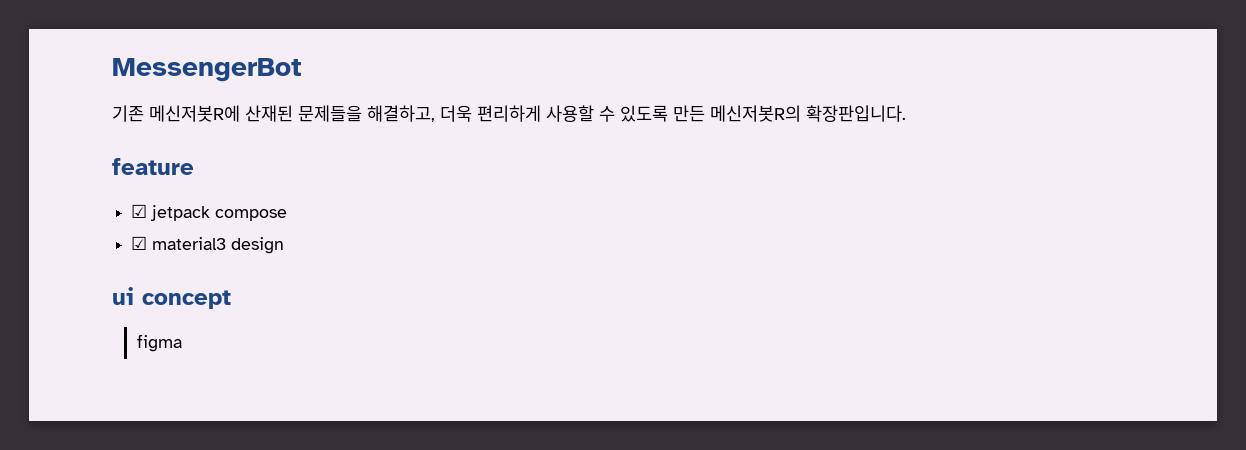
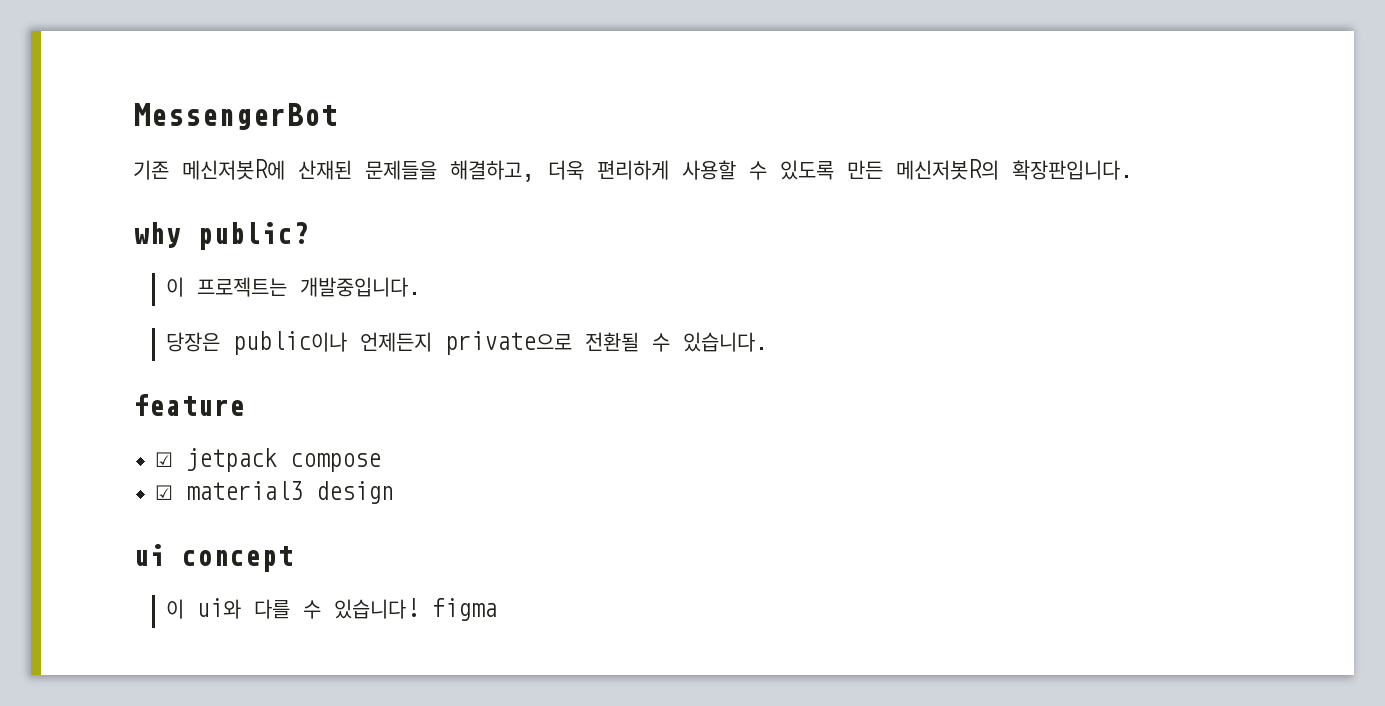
(906, 113) none -> [133,222,309,250] [165,277,421,297] [165,331,768,355] // why public? // 이 프로젝트는 개발중입니다. // 당장은 public이나 언제든지 private으로 전환될 수 있습니다.
(231, 299) none -> [165,598,419,619] 이 ui와 다를 수 있습니다!

